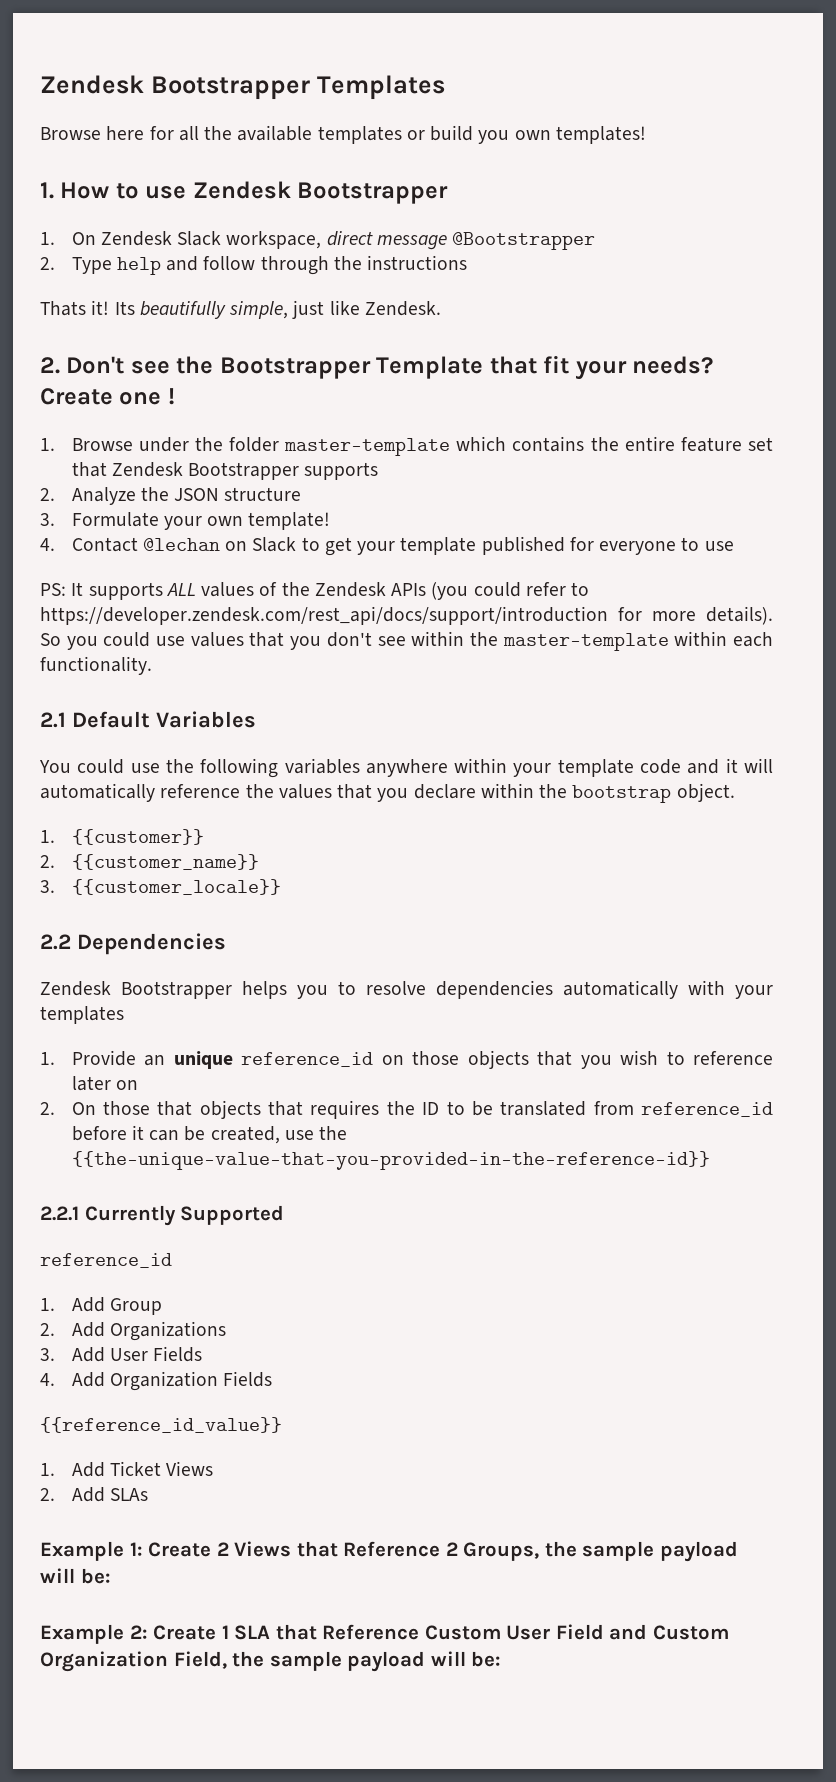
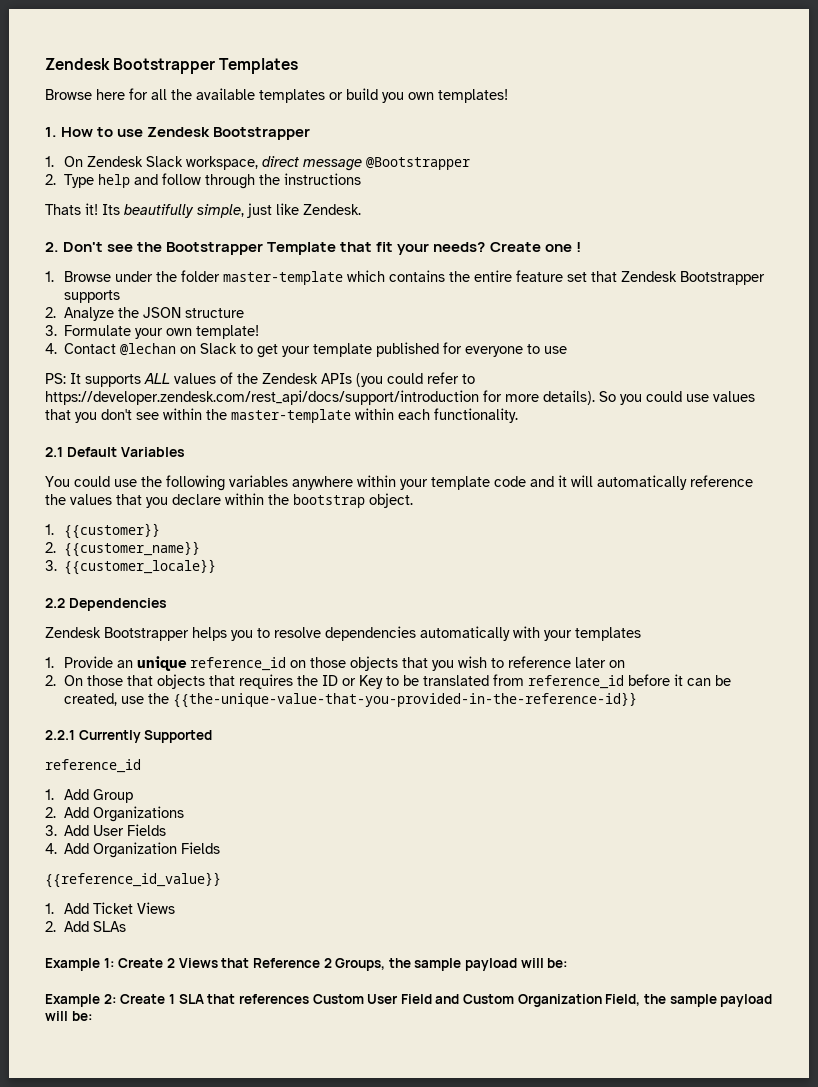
(440, 1108) none -> [341,675,383,689] or Key
[322,1624,420,1640] Reference -> [238,994,309,1004] references

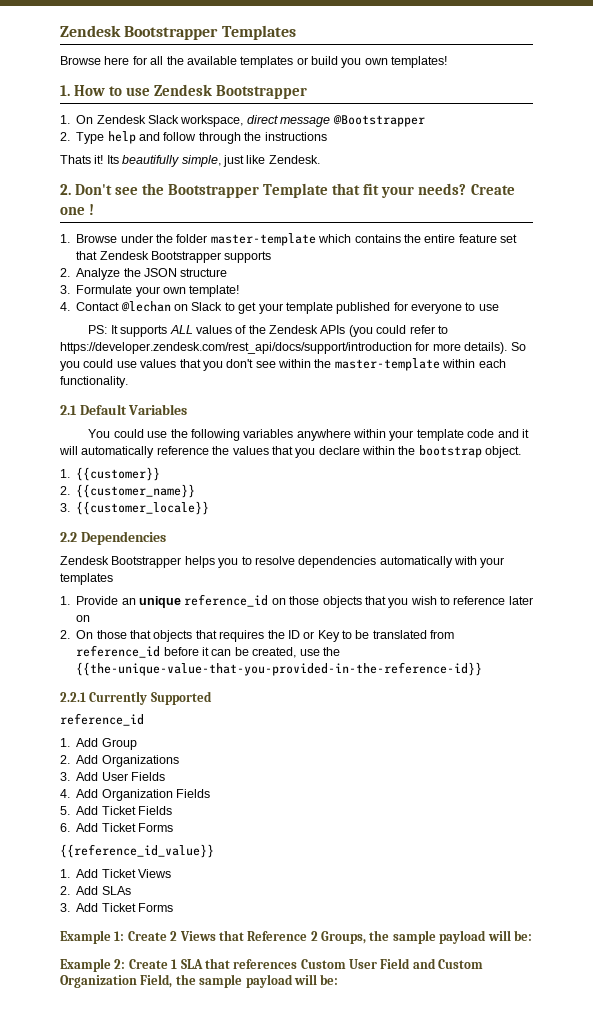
(221, 848) none -> [60,806,172,815] [60,823,173,832] // 5. Add Ticket Fields // 6. Add Ticket Forms
(126, 926) none -> [60,903,173,912] // 3. Add Ticket Forms

